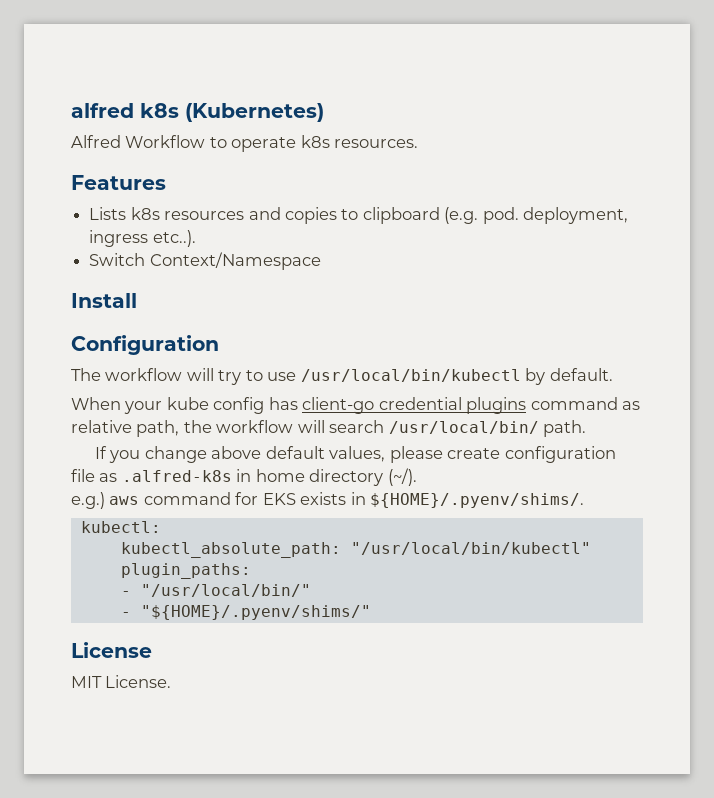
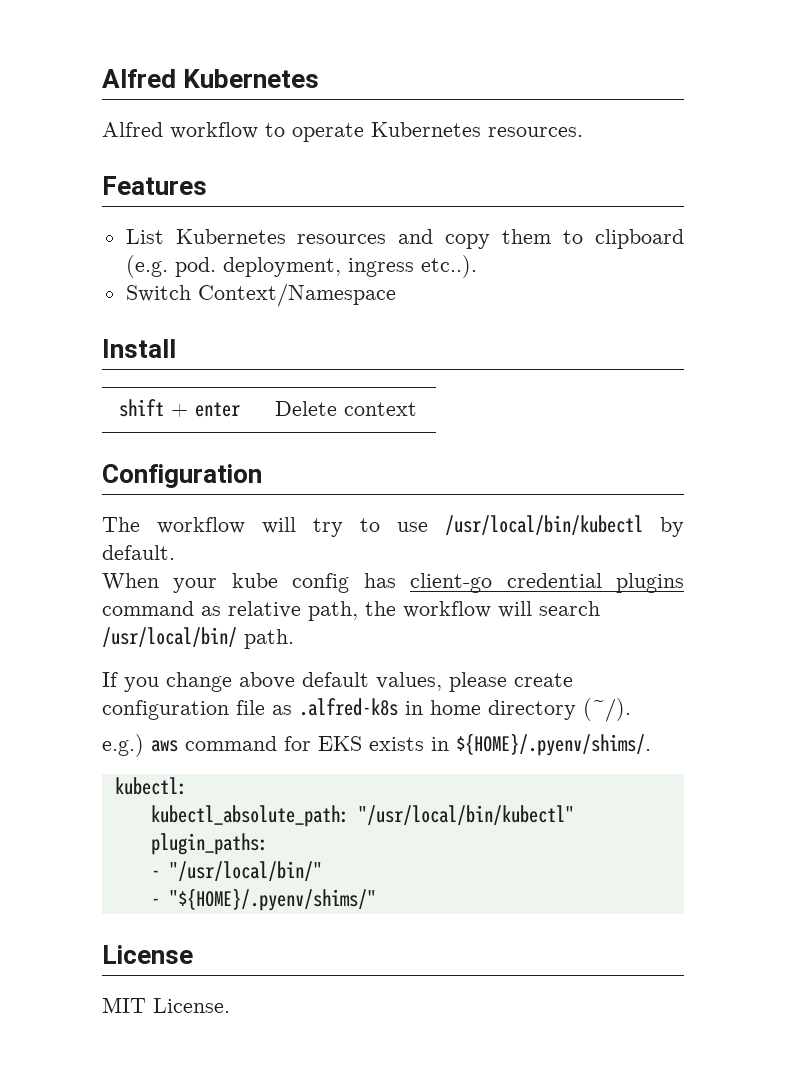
[71,103,324,122] [71,135,206,148] alfred k8s (Kubernetes) // Alfred Workflow -> [102,69,320,88] [102,122,258,139] Alfred Kubernetes // Alfred workflow
[300,135,330,148] k8s -> [371,122,481,137] Kubernetes
[89,207,337,224] Lists k8s resources and copies -> [125,229,552,249] List Kubernetes resources and copy them
(137, 300) none -> [118,399,240,417] [274,401,417,416] // shift + enter | Delete context

